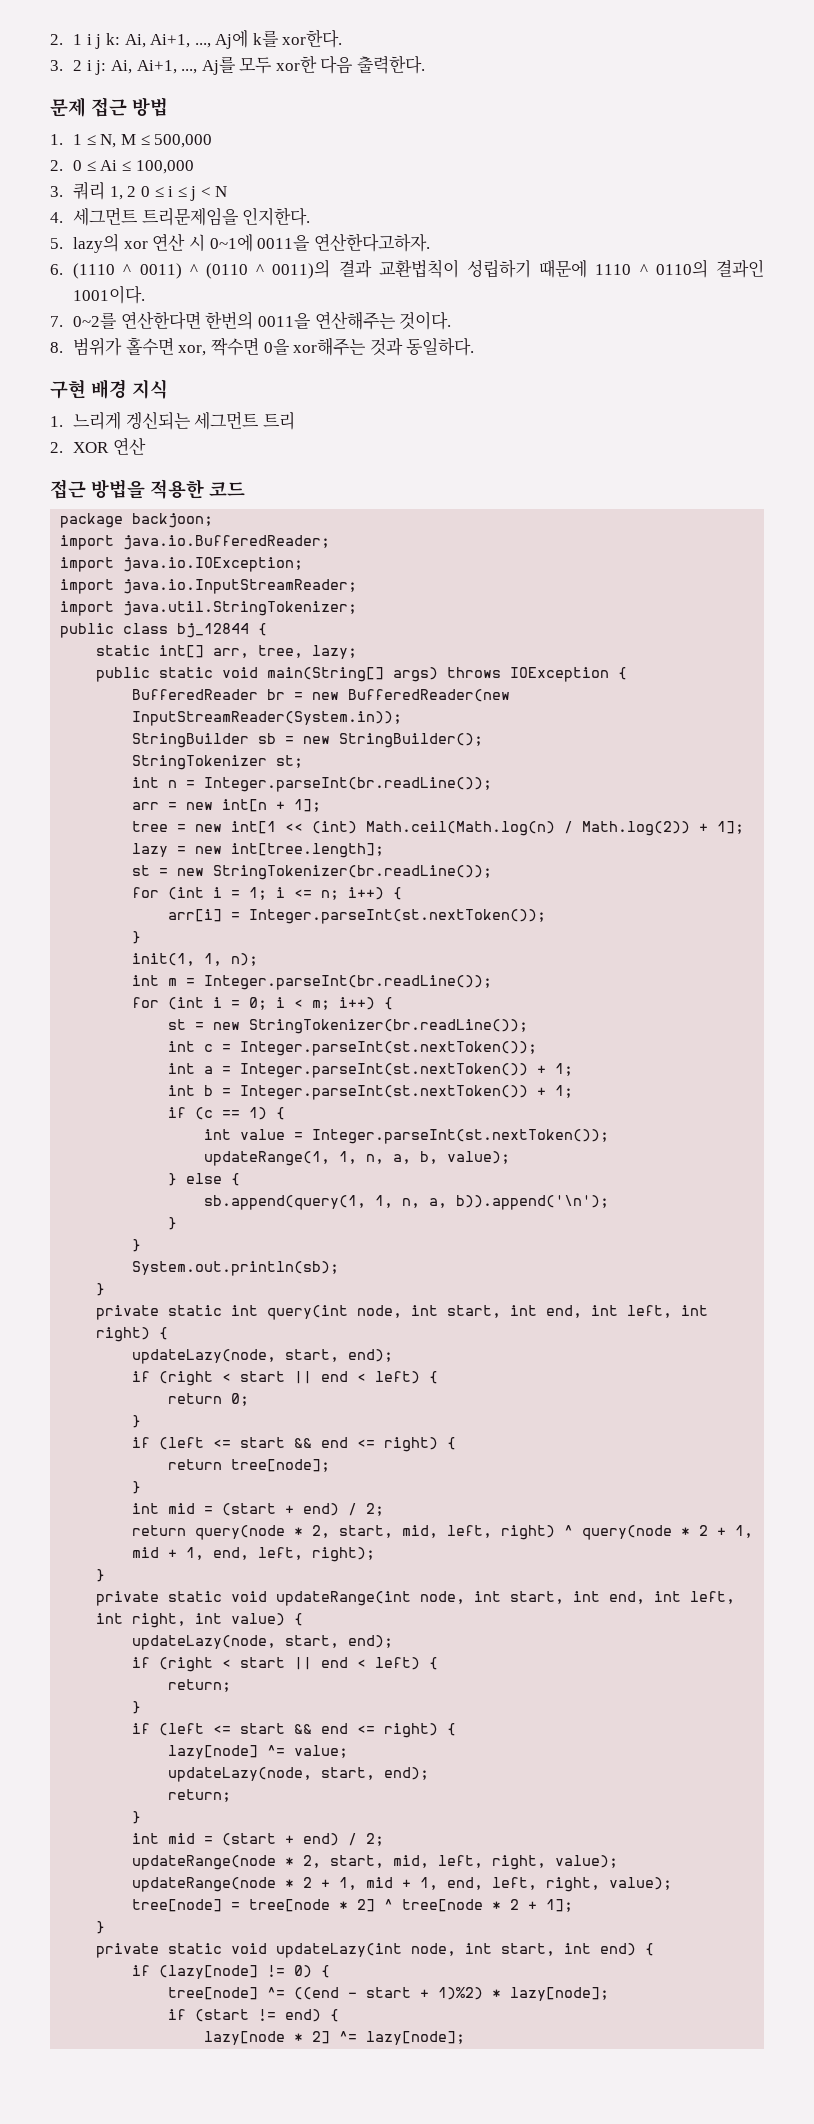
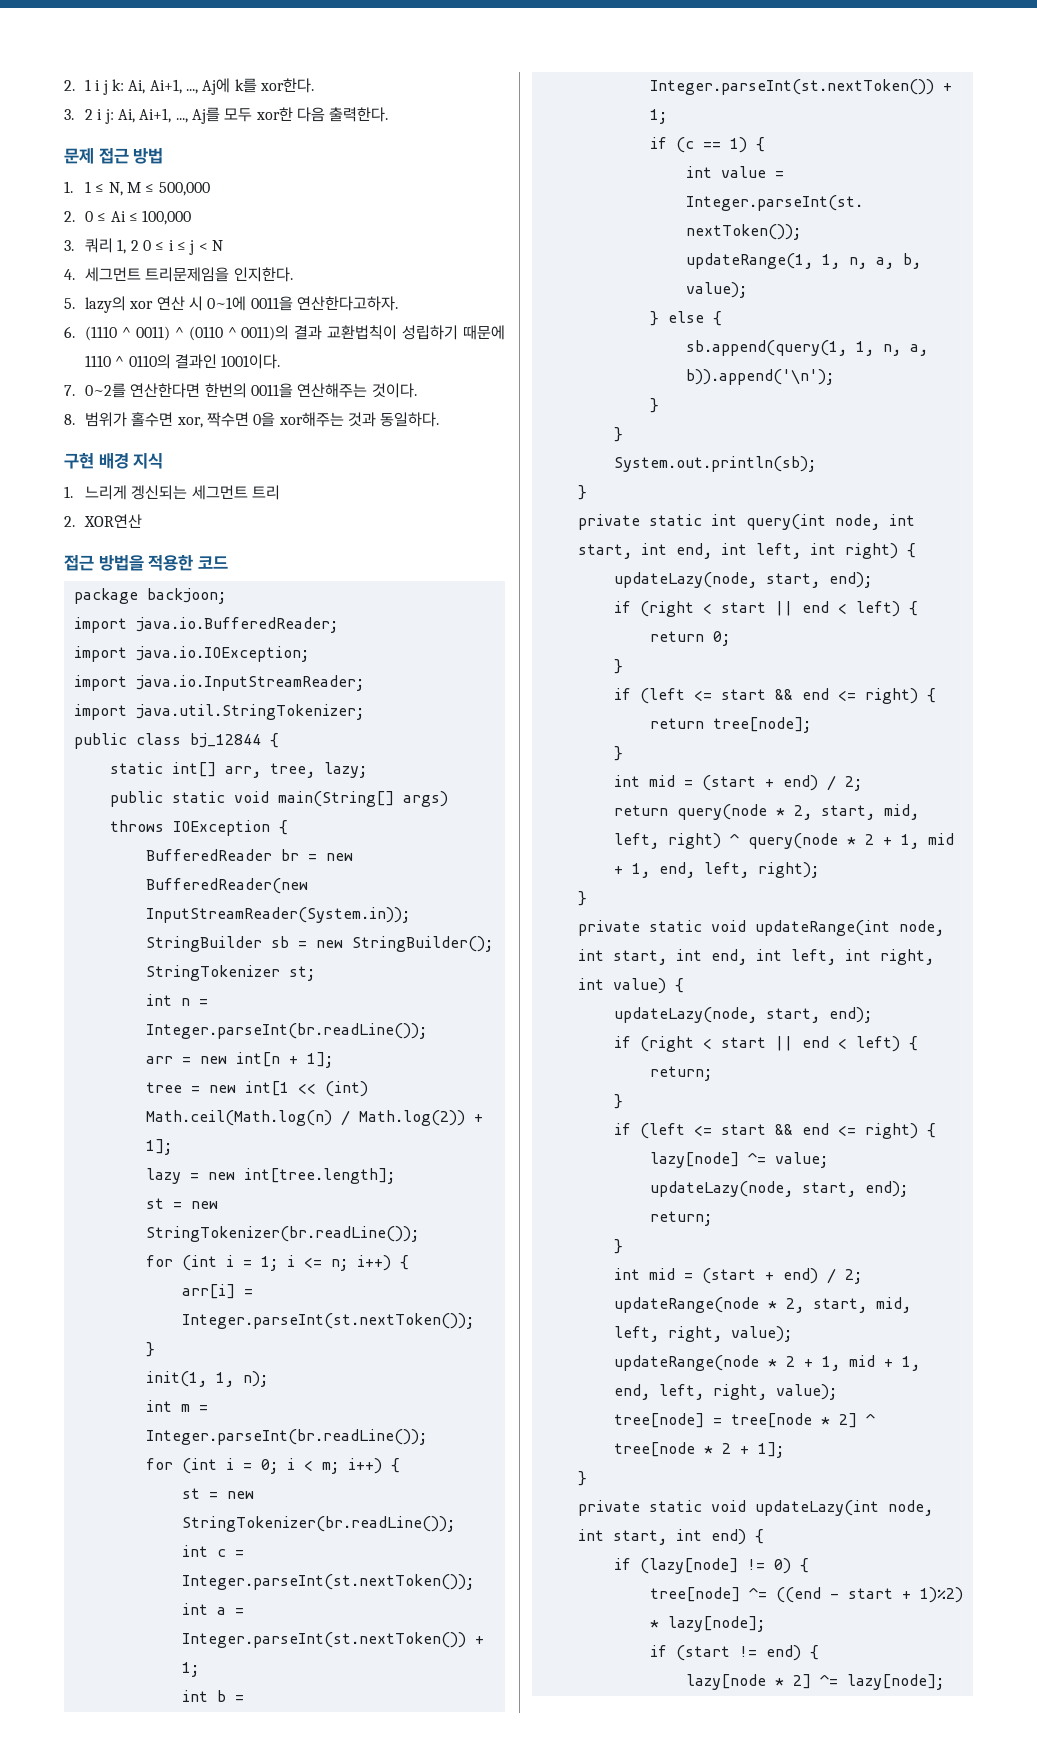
[73,437,146,455] XOR 연산 -> [84,514,143,528] XOR연산

